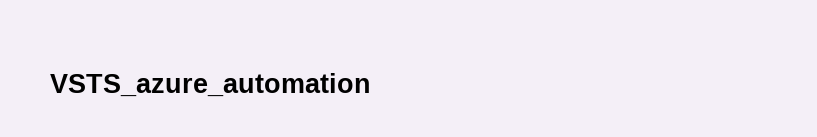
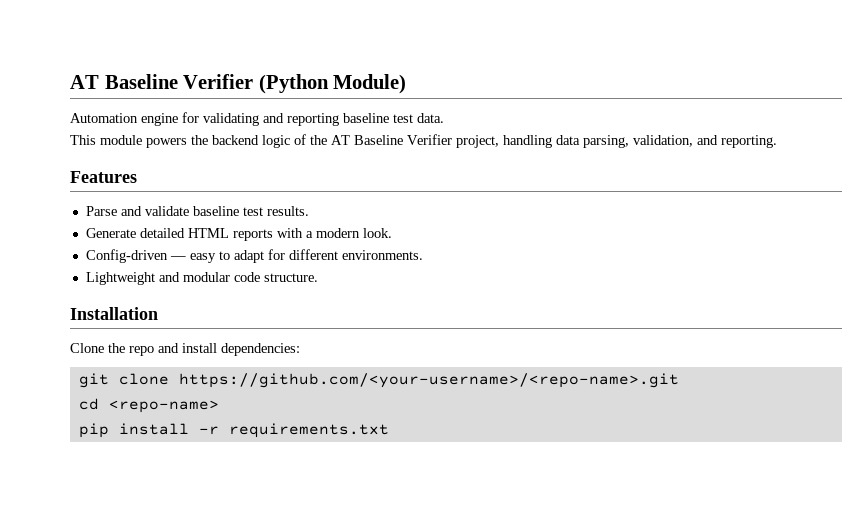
[50,73,371,97] VSTS_azure_automation -> [70,74,407,94] [70,112,444,126] [70,134,777,148] [70,171,137,183] [85,206,309,216] [85,228,392,241] [85,249,423,263] [85,272,318,285] [70,307,158,320] [70,343,300,356] [78,373,679,388] [78,398,219,413] [78,423,389,438] AT Baseline Verifier (Python Module) // Automation engine for validating and reporting baseline test data. // This module powers the backend logic of the AT Baseline Verifier project, handling data parsing, validation, and reporting. // Features // Parse and validate baseline test results. // Generate detailed HTML reports with a modern look. // Config-driven — easy to adapt for different environments. // Lightweight and modular code structure. // Installation // Clone the repo and install dependencies: // git clone https://github.com/<your-username>/<repo-name>.git // cd <repo-name> // pip install -r requirements.txt

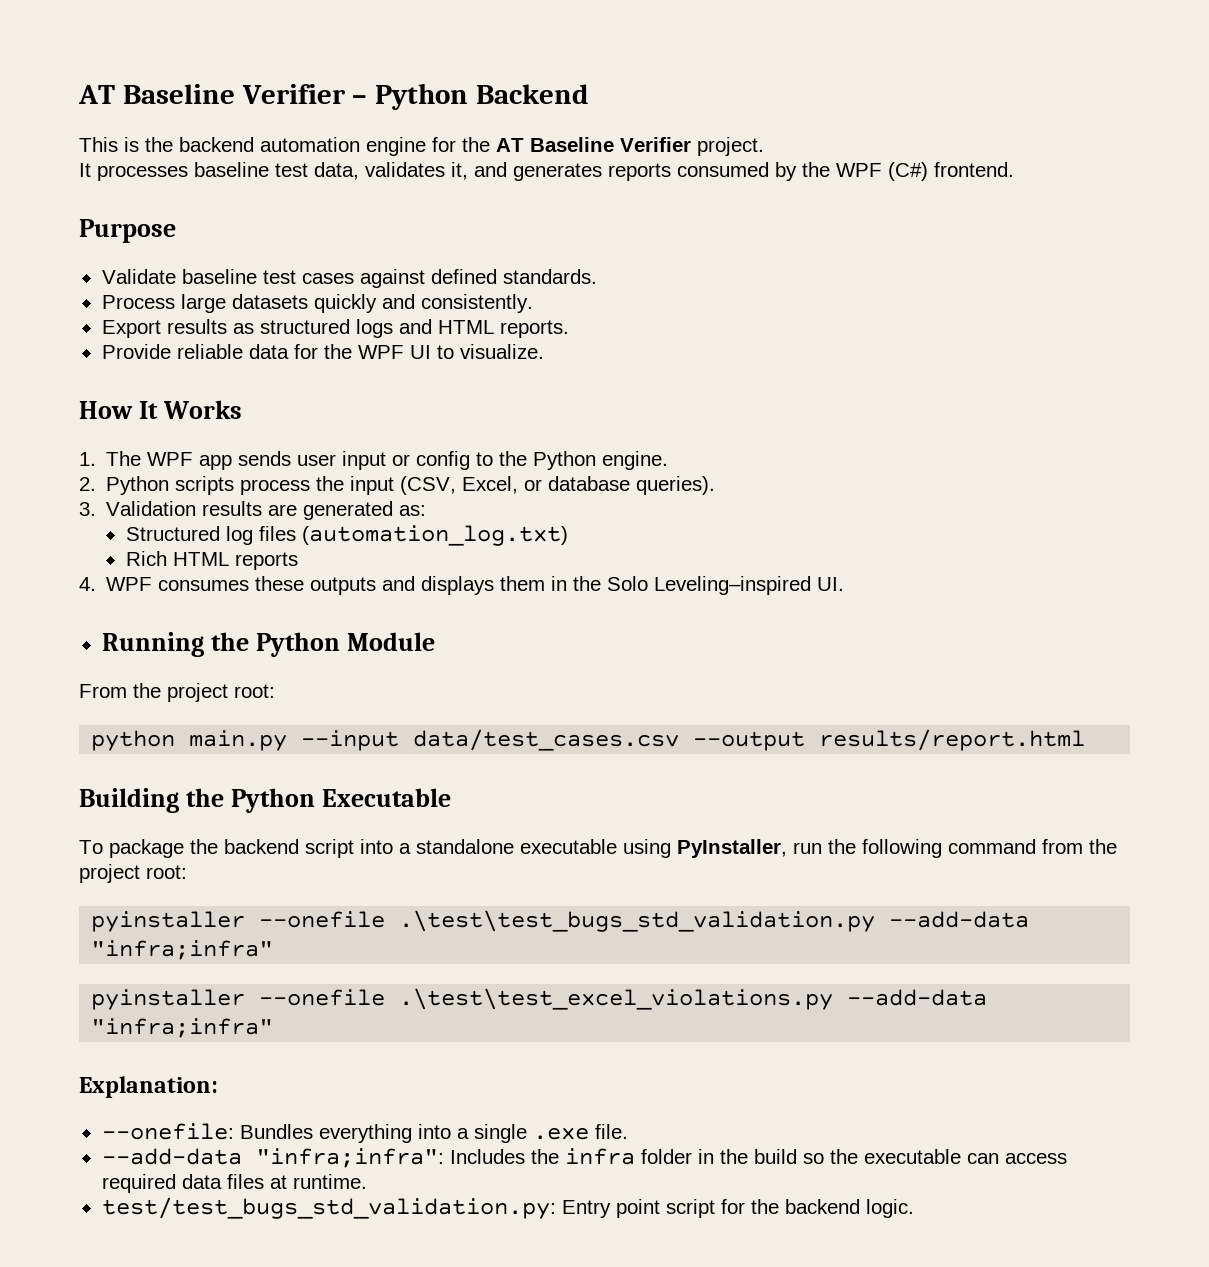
[70,74,407,94] [70,112,444,126] [70,134,777,148] [70,171,137,183] [85,206,309,216] [85,228,392,241] [85,249,423,263] [85,272,318,285] [70,307,158,320] [70,343,300,356] [78,373,679,388] [78,398,219,413] [78,423,389,438] AT Baseline Verifier (Python Module) // Automation engine for validating and reporting baseline test data. // This module powers the backend logic of the AT Baseline Verifier project, handling data parsing, validation, and reporting. // Features // Parse and validate baseline test results. // Generate detailed HTML reports with a modern look. // Config-driven — easy to adapt for different environments. // Lightweight and modular code structure. // Installation // Clone the repo and install dependencies: // git clone https://github.com/<your-username>/<repo-name>.git // cd <repo-name> // pip install -r requirements.txt -> [78,83,590,110] [79,137,764,156] [79,162,1014,181] [79,219,176,243] [101,269,597,288] [101,294,533,313] [101,319,569,338] [101,344,544,359] [79,400,243,419] [79,451,669,470] [79,476,716,495] [79,501,427,520] [125,525,568,546] [125,551,298,570] [79,576,845,595] [101,632,435,657] [79,683,275,702] [91,729,1086,751] [79,788,452,813] [79,839,1117,858] [79,864,187,883] [91,910,1030,932] [91,940,274,960] [91,988,988,1010] [91,1018,274,1038] [79,1076,218,1098] [101,1123,628,1143] [101,1148,1067,1168] [101,1174,367,1193] [101,1197,914,1219] AT Baseline Verifier – Python Backend // This is the backend automation engine for the AT Baseline Verifier project. // It processes baseline test data, validates it, and generates reports consumed by the WPF (C#) frontend. // Purpose // Validate baseline test cases against defined standards. // Process large datasets quickly and consistently. // Export results as structured logs and HTML reports. // Provide reliable data for the WPF UI to visualize. // How It Works // 1. The WPF app sends user input or config to the Python engine. // 2. Python scripts process the input (CSV, Excel, or database queries). // 3. Validation results are generated as: // Structured log files (automation_log.txt) // Rich HTML reports // 4. WPF consumes these outputs and displays them in the Solo Leveling–inspired UI. // Running the Python Module // From the project root: // python main.py --input data/test_cases.csv --output results/report.html // Building the Python Executable // To package the backend script into a standalone executable using PyInstaller, run the following command from the project root: // pyinstaller --onefile .\test\test_bugs_std_validation.py --add-data "infra;infra" // pyinstaller --onefile .\test\test_excel_violations.py --add-data "infra;infra" // Explanation: // --onefile: Bundles everything into a single .exe file. // --add-data "infra;infra": Includes the infra folder in the build so the executable can access required data files at runtime. // test/test_bugs_std_validation.py: Entry point script for the backend logic.

